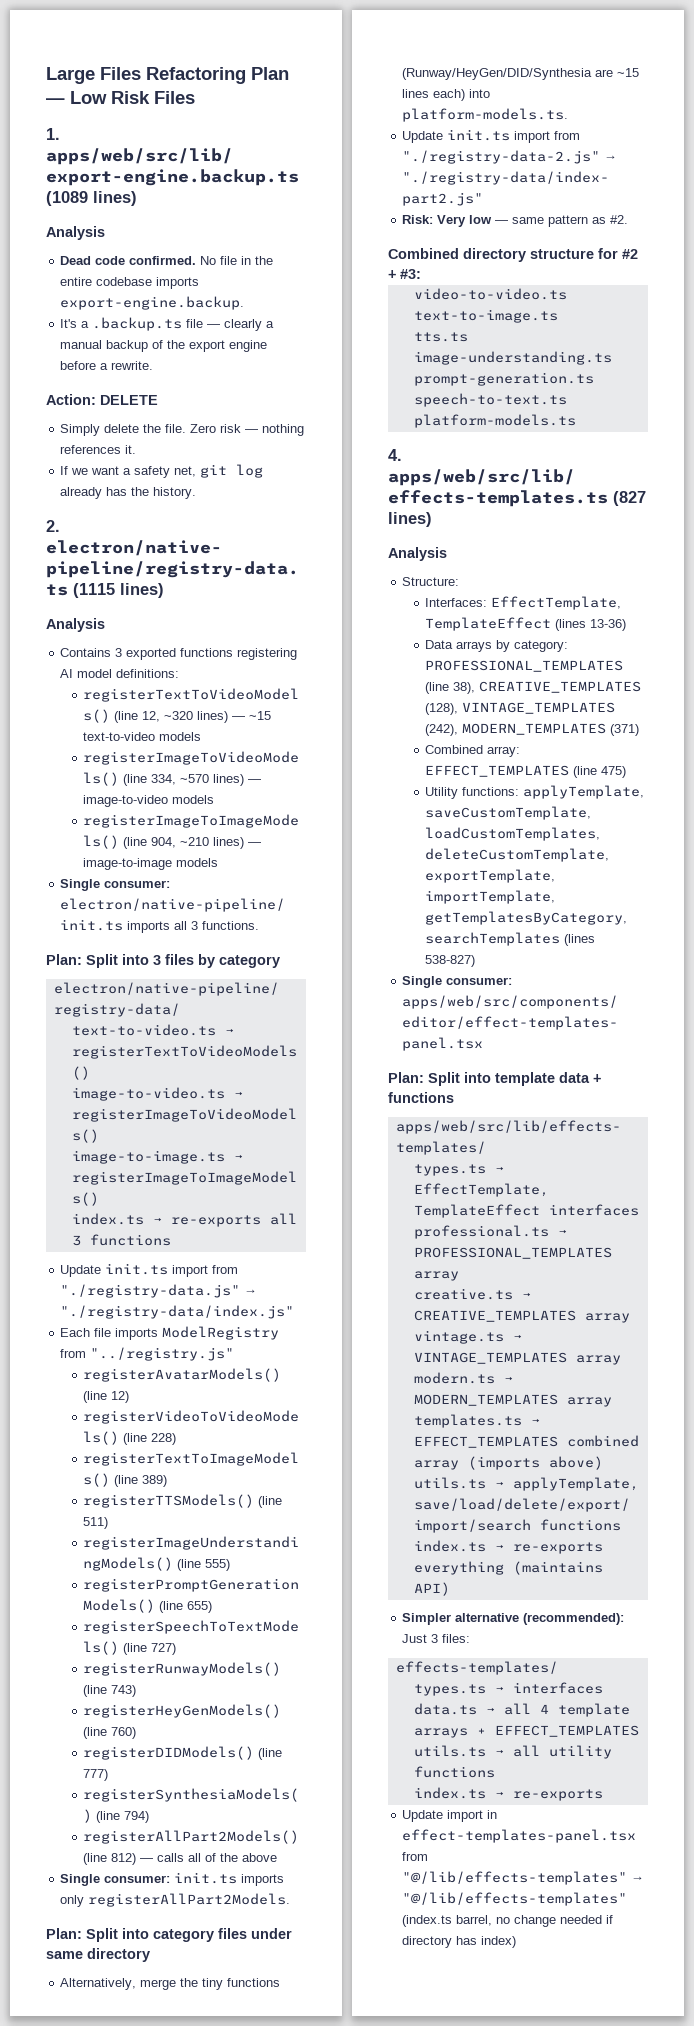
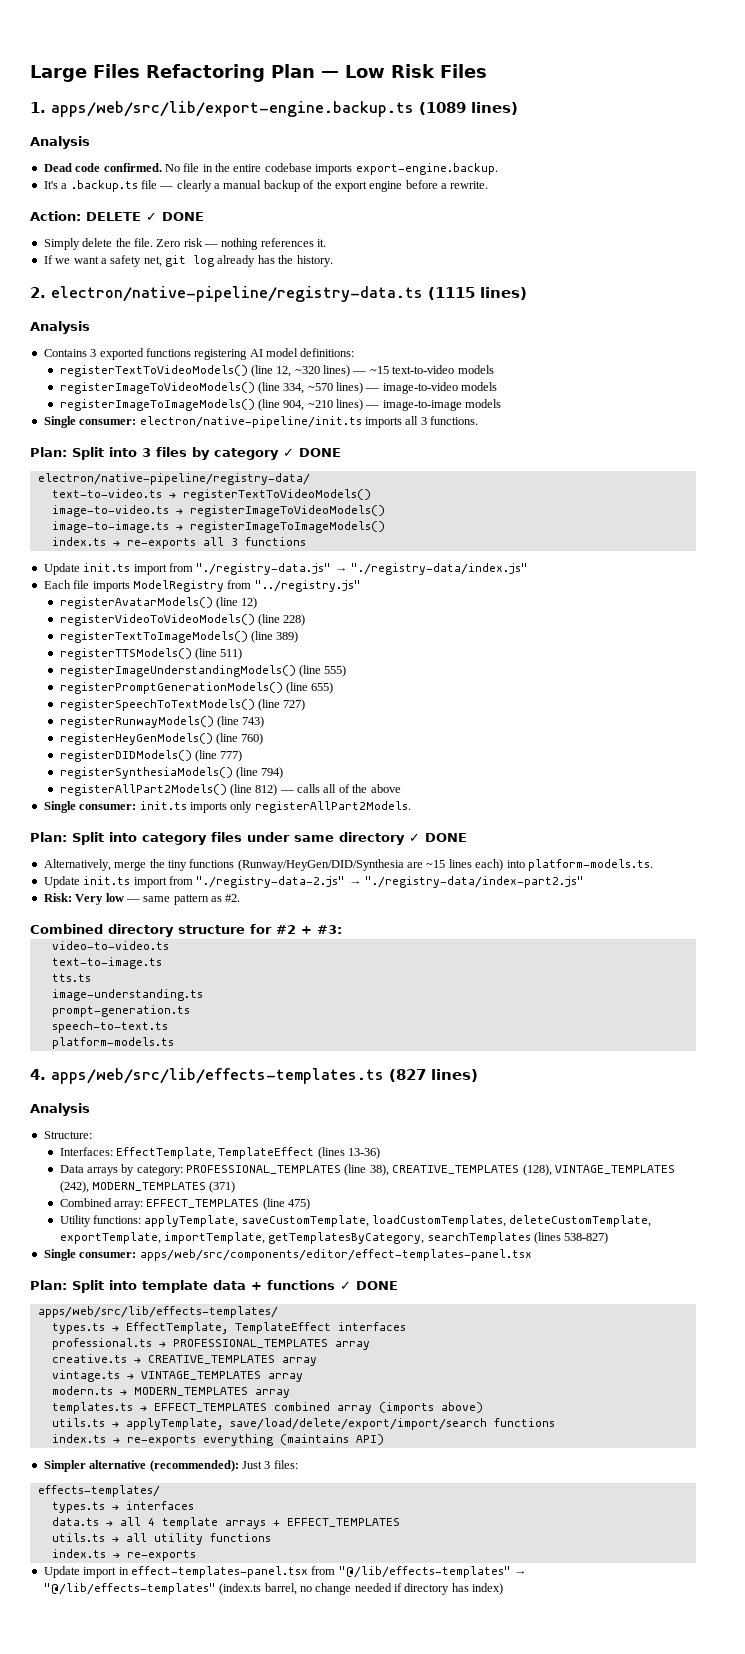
(158, 400) none -> [146,212,204,221] ✓ DONE
(280, 961) none -> [283,448,341,457] ✓ DONE
(150, 1955) none -> [409,833,467,842] ✓ DONE
(454, 1097) none -> [340,1281,398,1290] ✓ DONE

